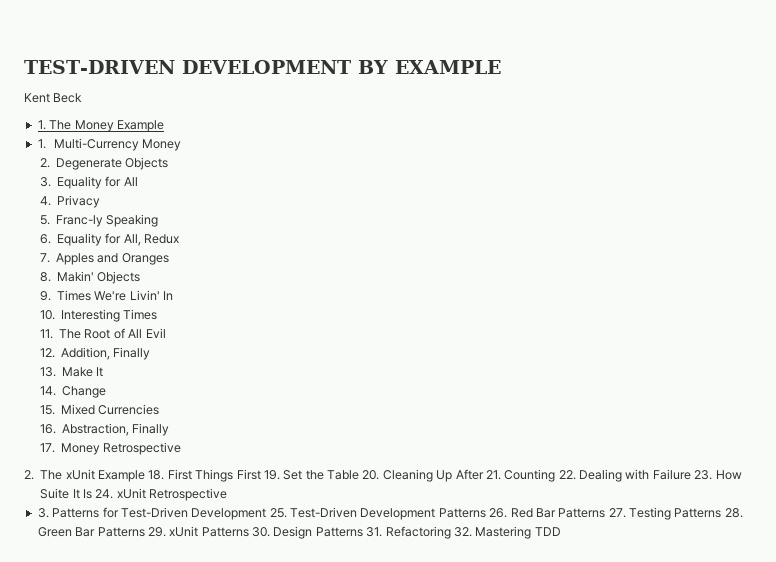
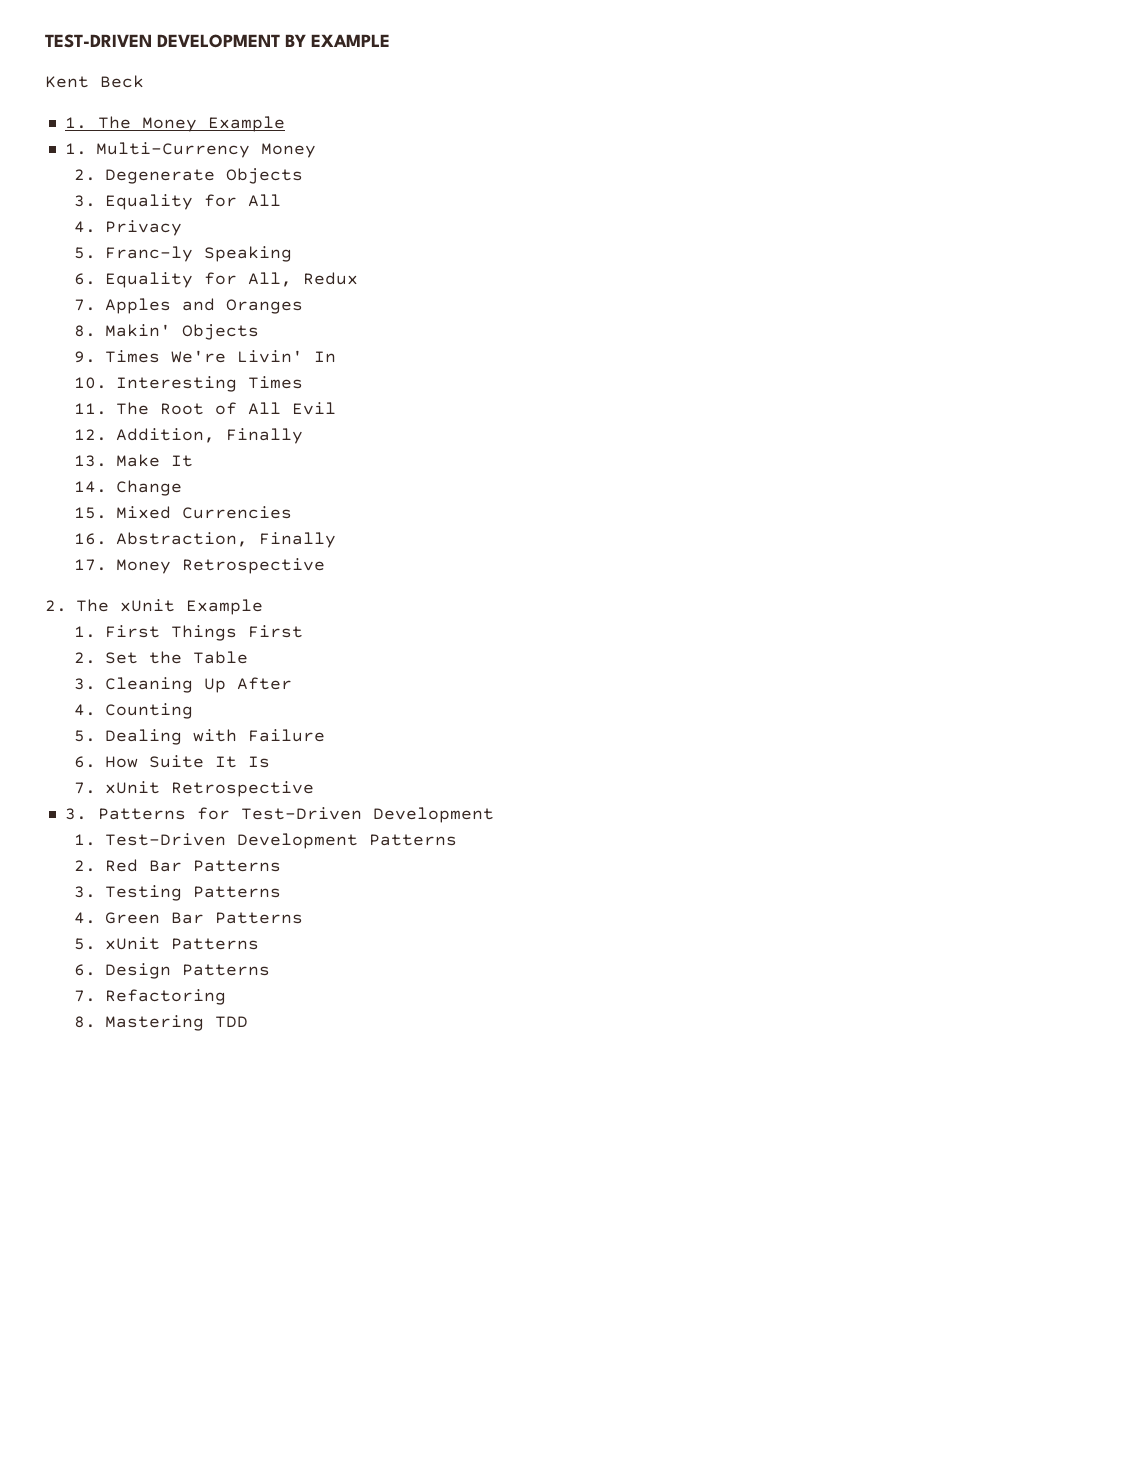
[148,470,165,480] 18. -> [74,626,97,638] // 1.
[263,470,280,480] 19. -> [74,652,97,664] // 2.
[362,470,380,480] 20. -> [74,678,97,690] // 3.
[485,470,501,480] 21. -> [74,704,97,716] // 4.
[558,470,576,480] 22. -> [74,730,97,742] // 5.
[694,470,713,480] 23. -> [74,756,97,768] // 6.
[95,489,114,499] 24. -> [74,782,97,794] // 7.
[269,508,287,518] 25. -> [74,834,97,846] // 1.
[489,508,508,518] 26. -> [74,860,97,872] // 2.
[608,508,626,518] 27. -> [74,886,97,898] // 3.
[724,508,743,518] 28. -> [74,912,97,924] // 4.
[147,527,166,537] 29. -> [74,938,97,950] // 5.
[252,527,270,537] 30. -> [74,964,97,976] // 6.
[366,527,383,537] 31. -> [74,990,97,1002] // 7.
[453,527,472,537] 32. -> [74,1016,97,1028] // 8.

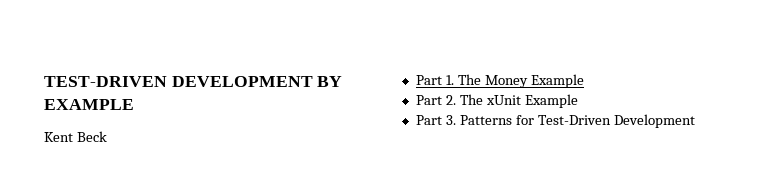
(144, 81) none -> [415,75,442,85] Part
[64,142,316,158] [74,168,304,184] [74,194,282,210] [74,220,183,236] [74,246,293,262] [74,272,359,288] [74,298,304,314] [74,324,260,340] [74,350,337,363] [74,376,304,392] [74,402,337,415] [74,428,304,444] [74,454,194,467] [74,480,183,496] [74,506,293,519] [74,532,337,548] [74,558,326,574] [45,599,263,615] [74,625,304,641] [74,651,249,664] [74,677,293,693] [74,703,194,719] [74,729,326,745] [74,755,271,768] [74,781,315,797] 1. Multi-Currency Money // 2. Degenerate Objects // 3. Equality for All // 4. Privacy // 5. Franc-ly Speaking // 6. Equality for All, Redux // 7. Apples and Oranges // 8. Makin' Objects // 9. Times We're Livin' In // 10. Interesting Times // 11. The Root of All Evil // 12. Addition, Finally // 13. Make It // 14. Change // 15. Mixed Currencies // 16. Abstraction, Finally // 17. Money Retrospective // 2. The xUnit Example // 1. First Things First // 2. Set the Table // 3. Cleaning Up After // 4. Counting // 5. Dealing with Failure // 6. How Suite It Is // 7. xUnit Retrospective // -> [415,94,578,108] [415,115,442,125] Part 2. The xUnit Example // Part
[74,833,458,849] [74,859,282,872] [74,885,282,901] [74,912,304,924] [74,937,260,950] [74,963,271,979] [74,989,227,1005] [74,1015,249,1031] // 1. Test-Driven Development Patterns // 2. Red Bar Patterns // 3. Testing Patterns // 4. Green Bar Patterns // 5. xUnit Patterns // 6. Design Patterns // 7. Refactoring // 8. Mastering TDD -> (695, 121) none

